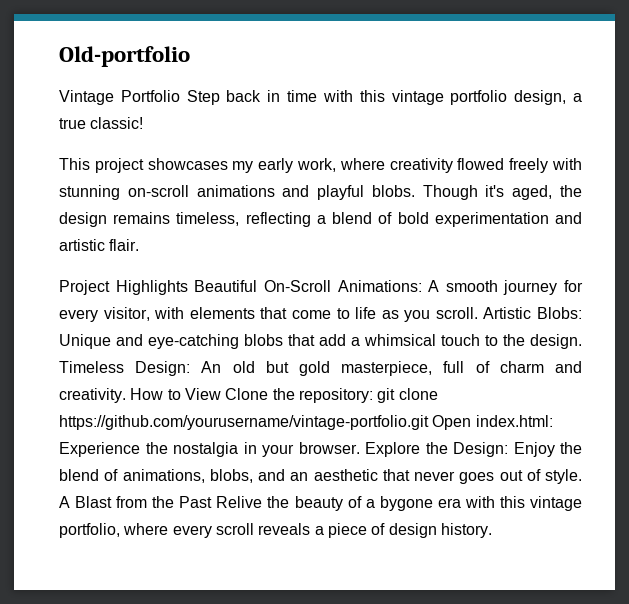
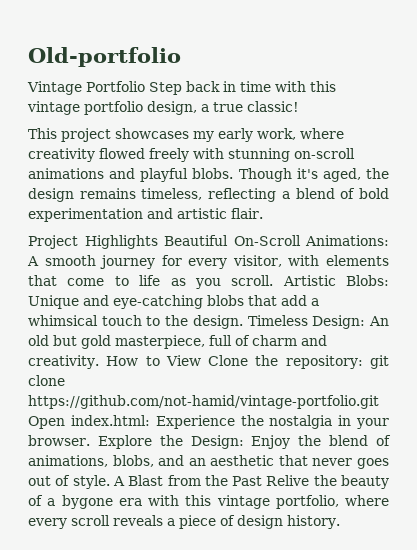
[59,415,429,430] https://github.com/yourusername/vintage-portfolio.git -> [28,395,379,409] https://github.com/not-hamid/vintage-portfolio.git

